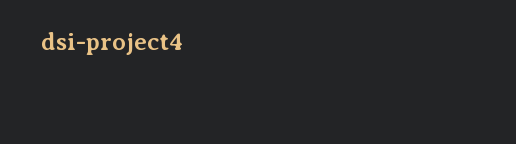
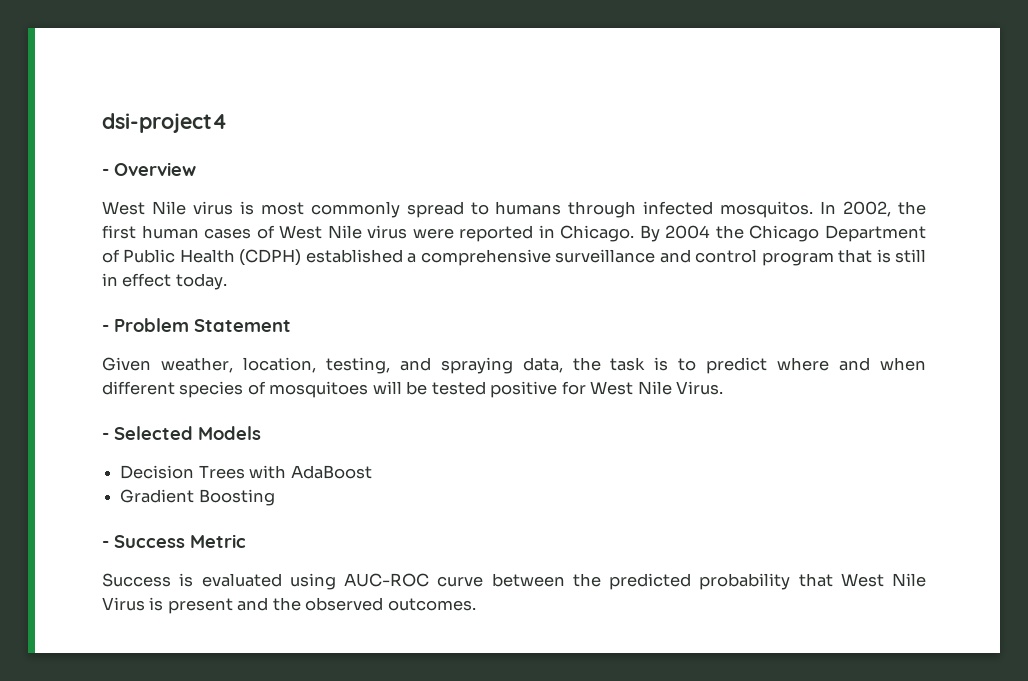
(183, 43) none -> [102,162,196,176] [102,201,927,218] [102,225,926,242] [102,249,926,266] [102,273,227,290] [102,318,291,332] [102,357,927,374] [102,381,724,398] [102,426,261,440] [120,465,372,479] [120,489,275,506] [102,534,246,548] [102,573,926,590] [102,597,476,614] // - Overview // West Nile virus is most commonly spread to humans through infected mosquitos. In 2002, the first human cases of West Nile virus were reported in Chicago. By 2004 the Chicago Department of Public Health (CDPH) established a comprehensive surveillance and control program that is still in effect today. // - Problem Statement // Given weather, location, testing, and spraying data, the task is to predict where and when different species of mosquitoes will be tested positive for West Nile Virus. // - Selected Models // Decision Trees with AdaBoost // Gradient Boosting // - Success Metric // Success is evaluated using AUC-ROC curve between the predicted probability that West Nile Virus is present and the observed outcomes.

